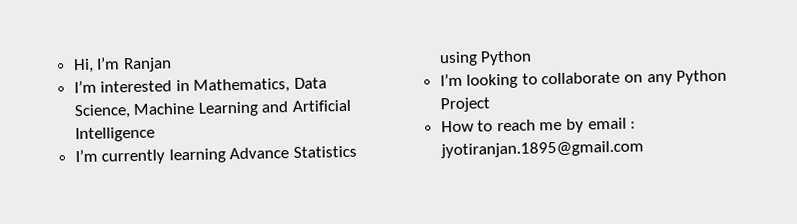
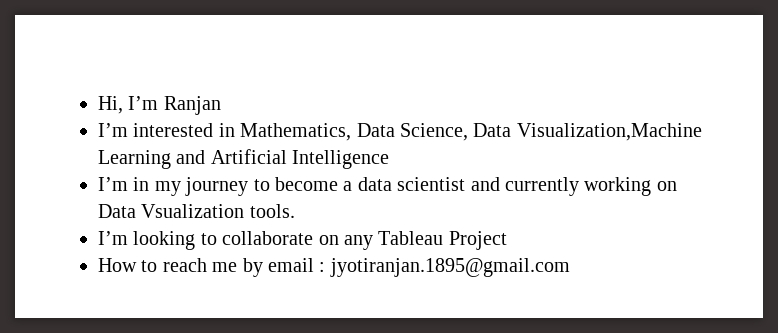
[133,102,195,115] Machine -> [473,123,702,141] Data Visualization,Machine
[101,145,358,165] [438,50,533,67] currently learning Advance Statistics using Python -> [133,177,677,196] [98,204,295,218] in my journey to become a data scientist and currently working on Data Vsualization tools.
[676,69,728,85] Python -> [378,231,444,245] Tableau

